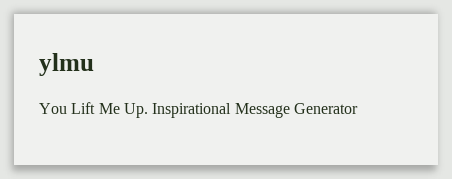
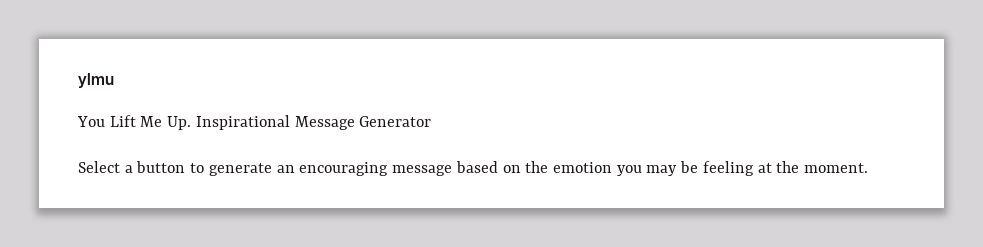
(358, 108) none -> [78,161,869,176] // Select a button to generate an encouraging message based on the emotion you may be feeling at the moment.

